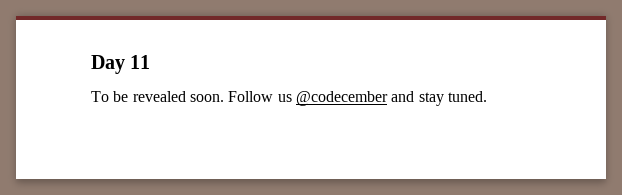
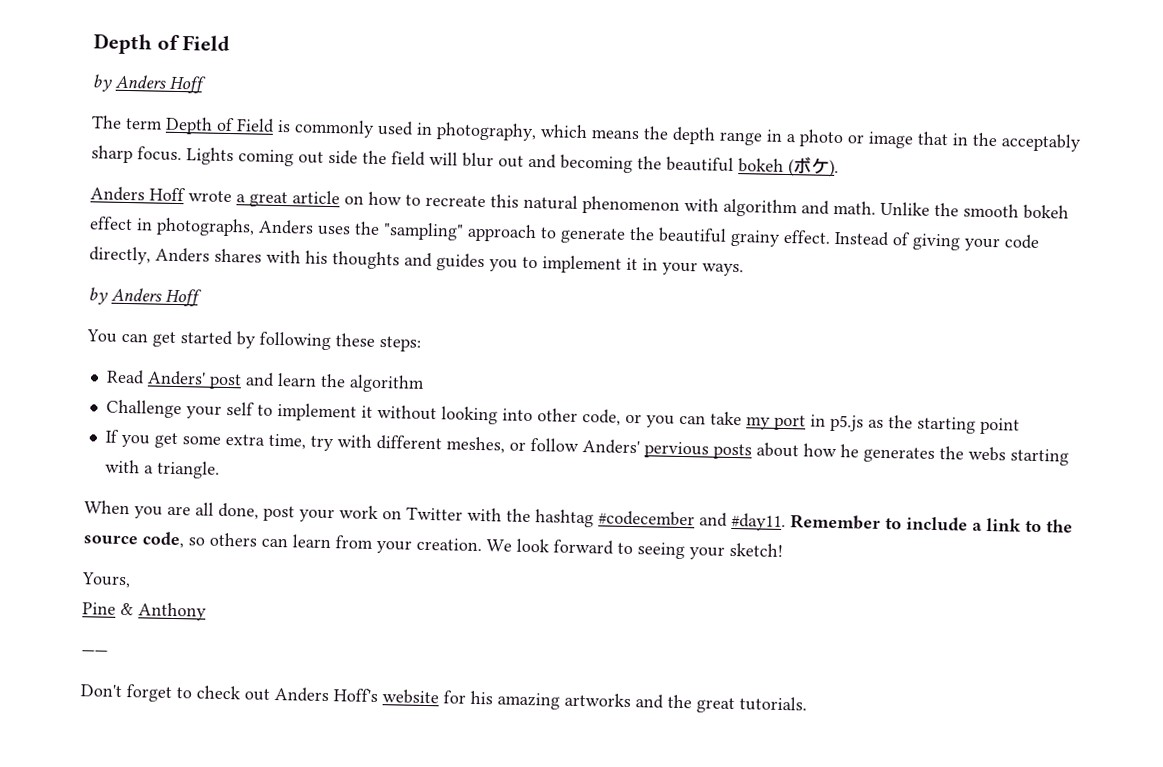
[91,55,151,74] [91,91,487,106] Day 11 // To be revealed soon. Follow us @codecember and stay tuned. -> [93,33,231,55] [92,74,206,94] [91,115,1082,152] [91,145,839,178] [90,186,1069,220] [89,216,1040,252] [89,246,744,277] [88,287,202,307] [86,329,421,352] [105,369,425,393] [105,399,1020,435] [104,429,1069,466] [104,459,220,479] [84,500,1073,533] [83,531,783,560] [81,572,131,589] [82,602,207,621] [81,650,108,656] [80,684,807,714] Depth of Field // by Anders Hoff // The term Depth of Field is commonly used in photography, which means the depth range in a photo or image that in the acceptably sharp focus. Lights coming out side the field will blur out and becoming the beautiful bokeh (ボケ). // Anders Hoff wrote a great article on how to recreate this natural phenomenon with algorithm and math. Unlike the smooth bokeh effect in photographs, Anders uses the "sampling" approach to generate the beautiful grainy effect. Instead of giving your code directly, Anders shares with his thoughts and guides you to implement it in your ways. // by Anders Hoff // You can get started by following these steps: // Read Anders' post and learn the algorithm // Challenge your self to implement it without looking into other code, or you can take my port in p5.js as the starting point // If you get some extra time, try with different meshes, or follow Anders' pervious posts about how he generates the webs starting with a triangle. // When you are all done, post your work on Twitter with the hashtag #codecember and #day11. Remember to include a link to the source code, so others can learn from your creation. We look forward to seeing your sketch! // Yours, // Pine & Anthony // —— // Don't forget to check out Anders Hoff's website for his amazing artworks and the great tutorials.

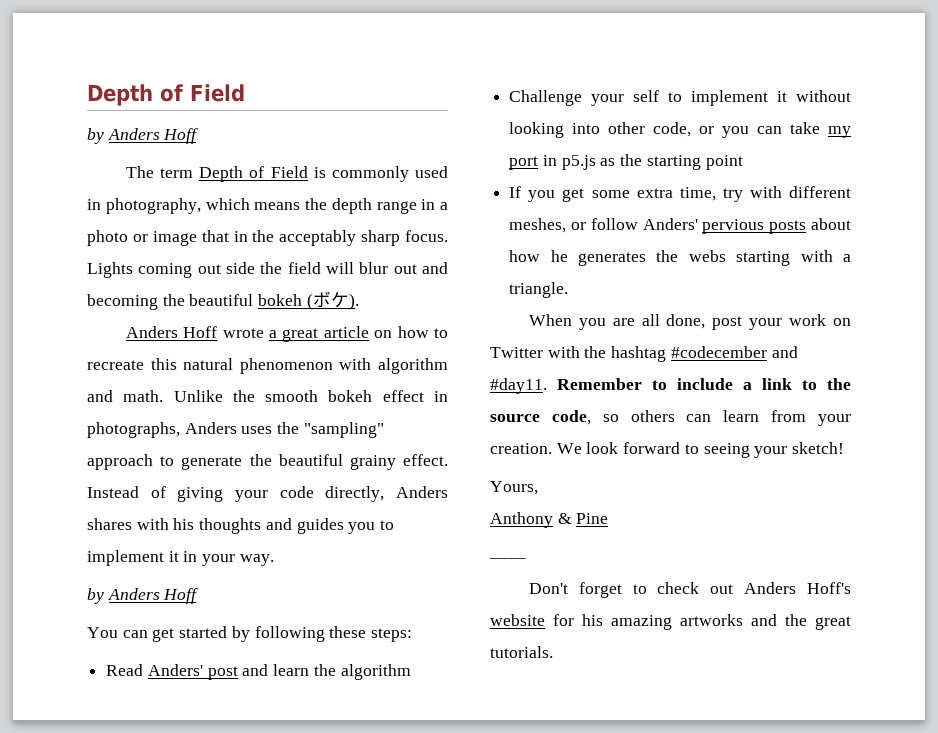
[702,263,744,277] ways. -> [239,554,274,566] way.
(131, 580) none -> [490,512,572,528] Anthony &
[120,602,207,621] & Anthony -> (609, 518) none

